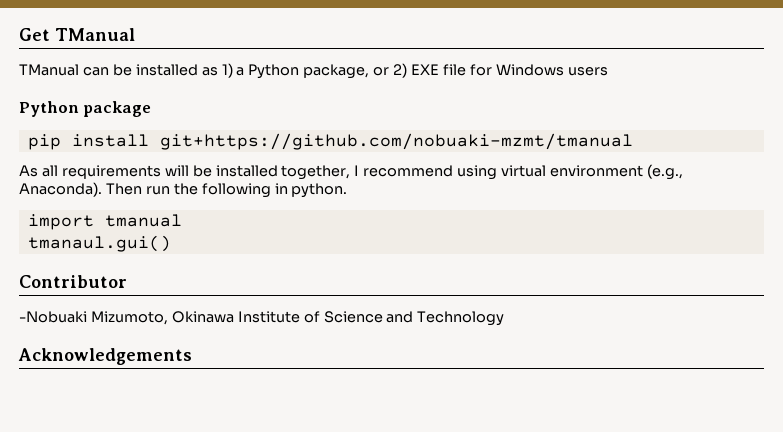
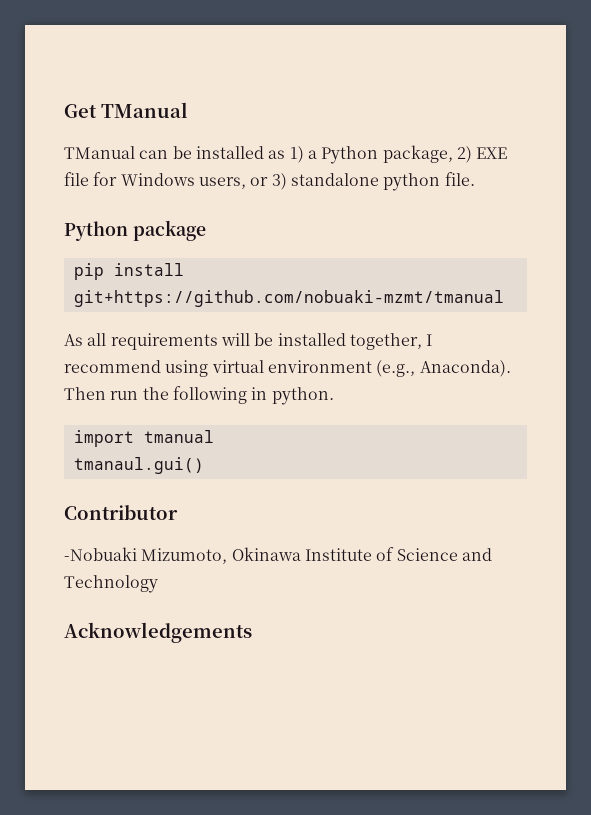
[373,67,390,76] or -> (453, 154) none
[567,67,608,76] users -> [198,172,475,191] users, or 3) standalone python file.

